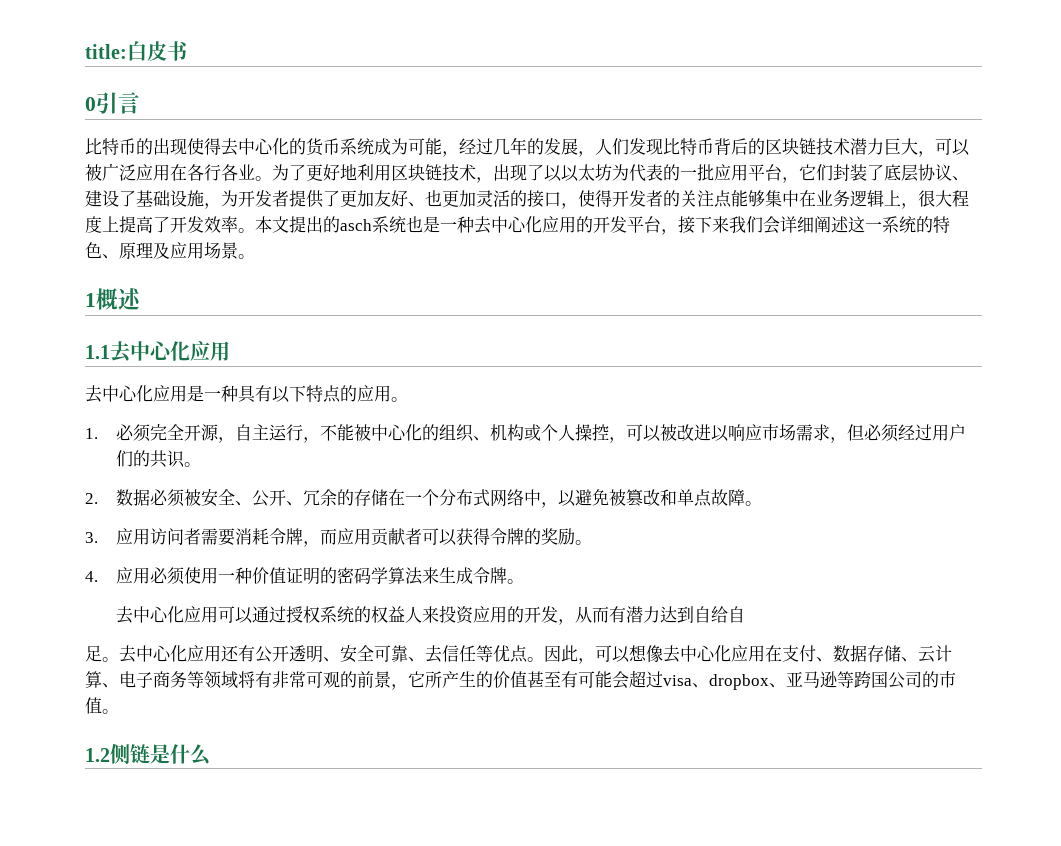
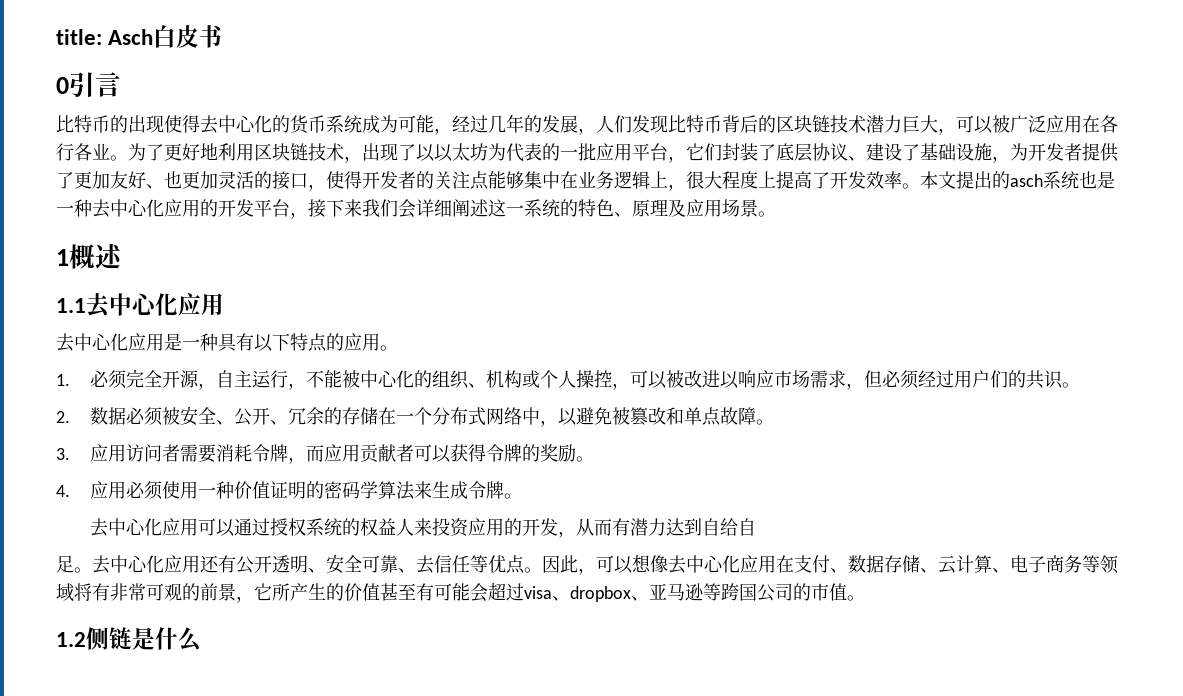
(127, 51) none -> [108,29,154,45] Asch

